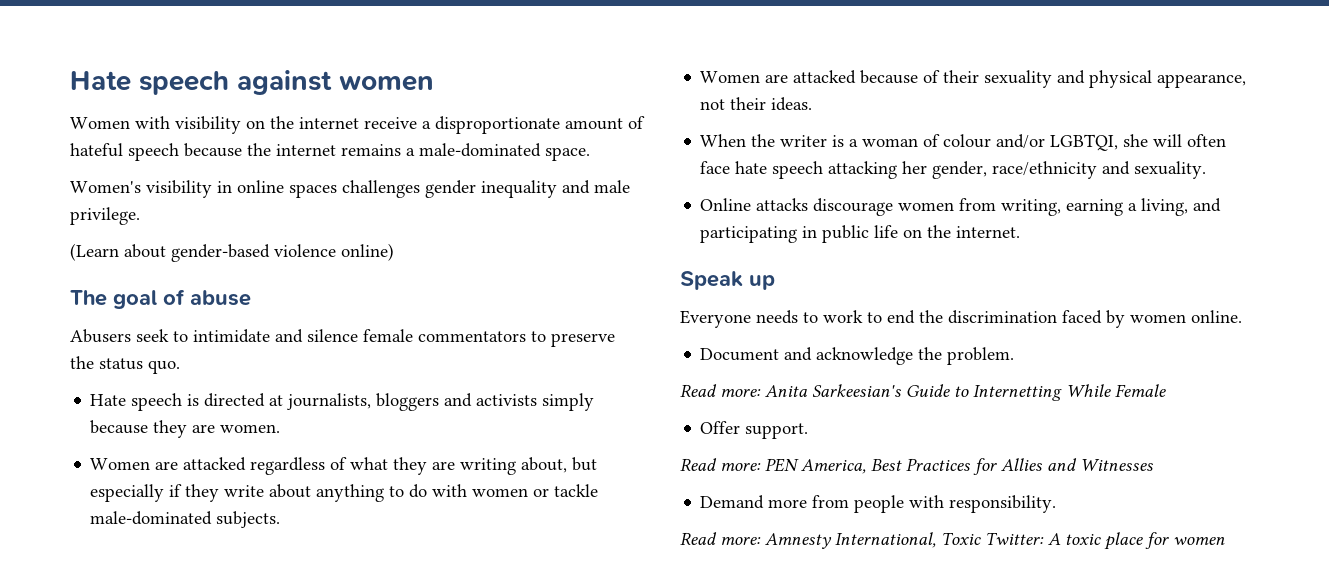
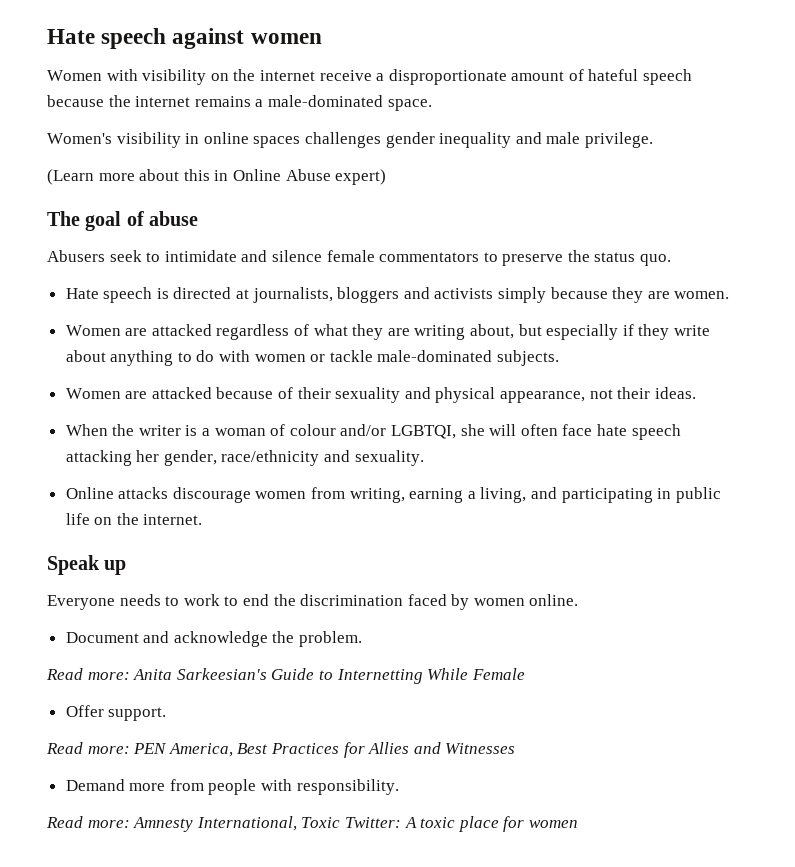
[124,243,394,262] about gender-based violence online) -> [98,169,387,185] more about this in Online Abuse expert)

